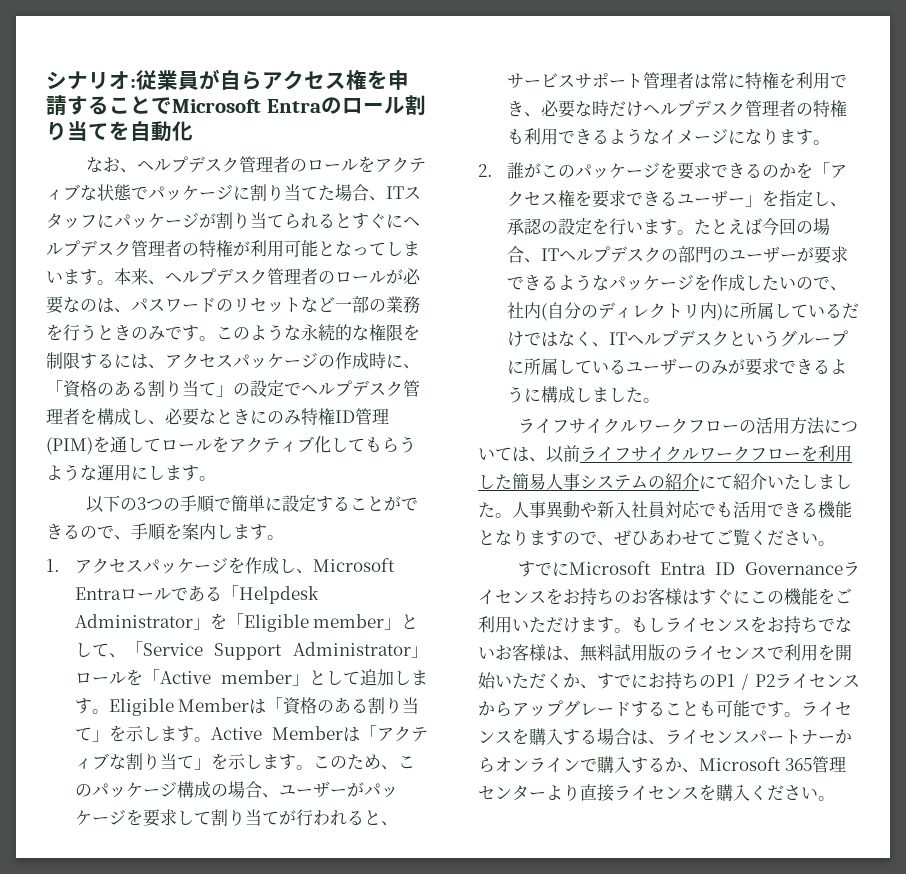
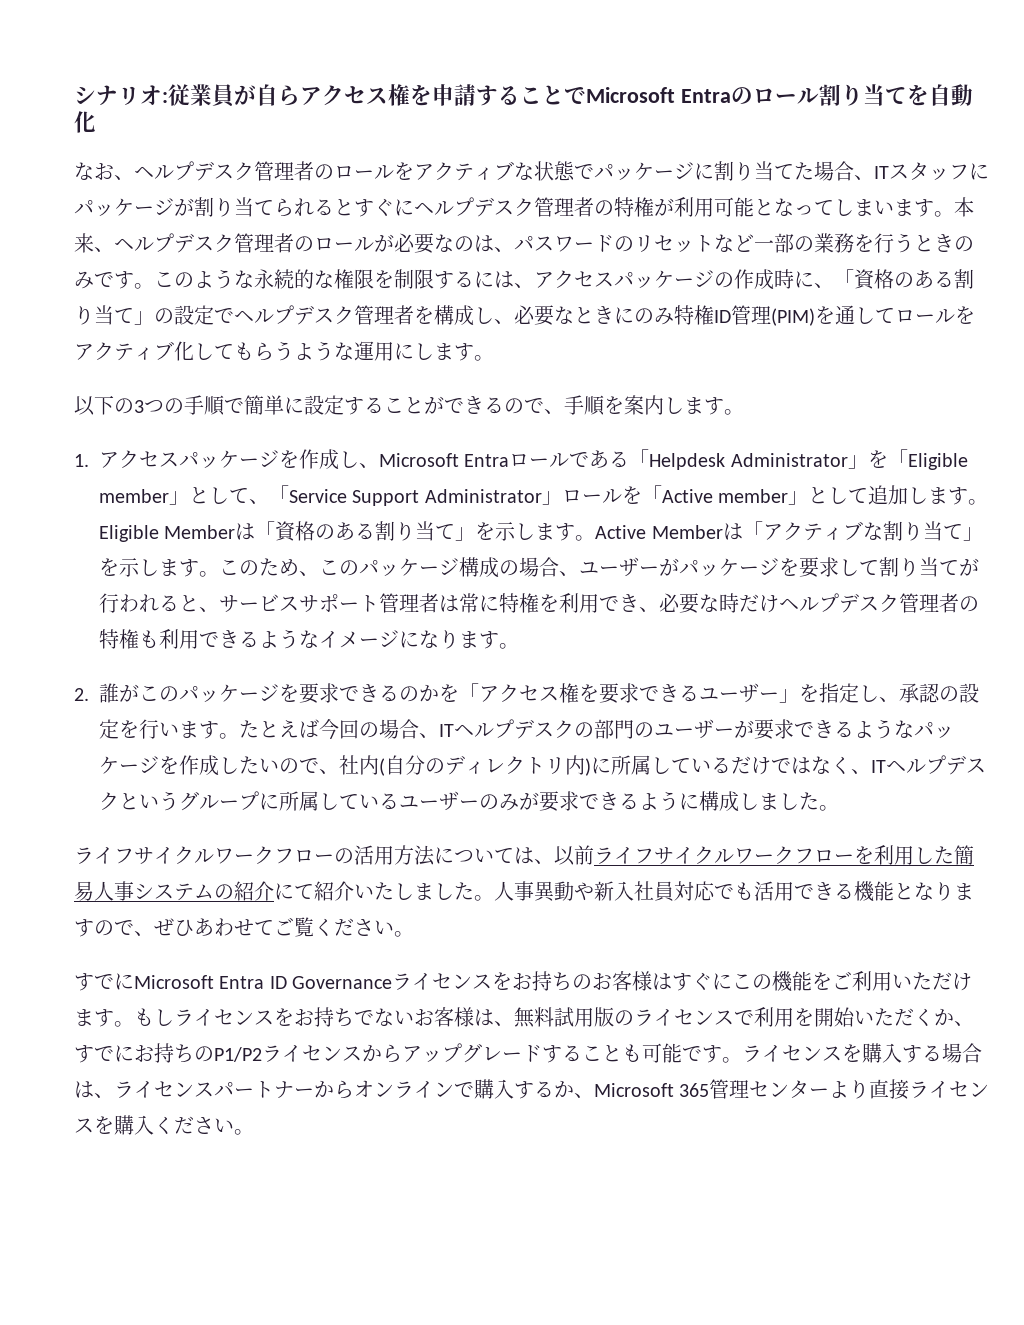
[716,673,775,690] P1 / P2 -> [214,1047,262,1062] P1/P2

